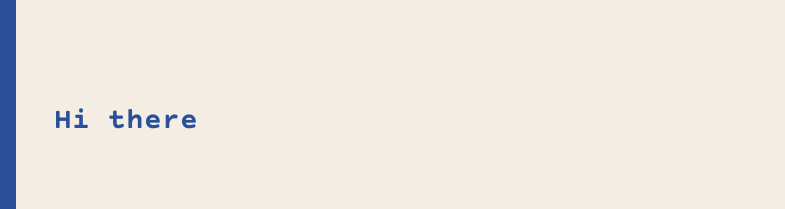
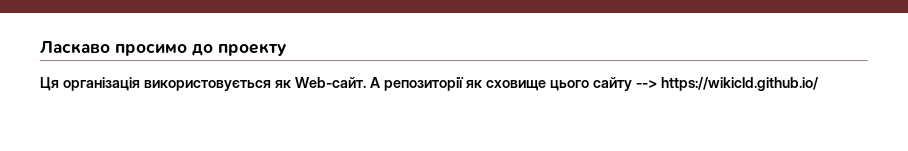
[54,108,198,129] Hi there -> [40,41,287,56] [40,77,819,91] Ласкаво просимо до проекту // Ця організація використовується як Web-сайт. А репозиторії як сховище цього сайту --> https://wikicld.github.io/

